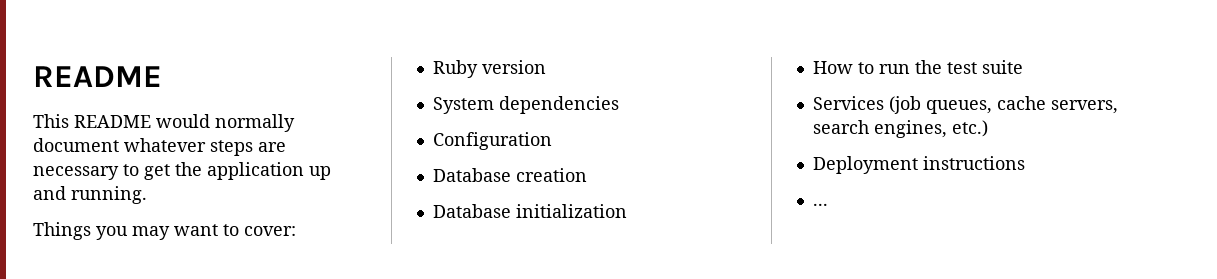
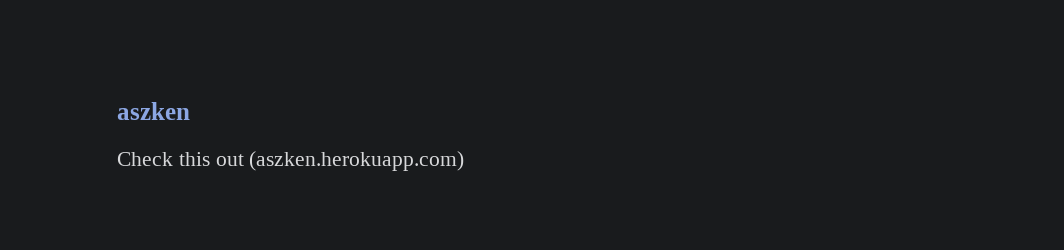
[33,66,162,87] [33,114,295,132] [33,138,286,156] [33,162,331,180] [33,186,147,204] [33,222,296,240] [432,60,546,78] [432,96,619,114] [432,132,552,150] [432,168,587,182] [432,204,627,218] [812,60,1023,74] [812,96,1118,114] [812,120,988,138] [812,156,1025,174] [812,203,828,206] README // This README would normally document whatever steps are necessary to get the application up and running. // Things you may want to cover: // Ruby version // System dependencies // Configuration // Database creation // Database initialization // How to run the test suite // Services (job queues, cache servers, search engines, etc.) // Deployment instructions // ... -> [117,102,190,120] [117,151,465,171] aszken // Check this out (aszken.herokuapp.com)

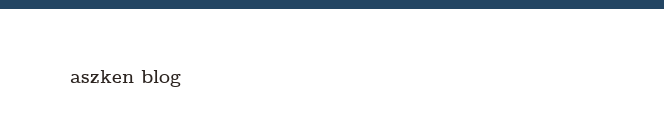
[117,151,465,171] // Check this out (aszken.herokuapp.com) -> [141,70,181,87] blog

